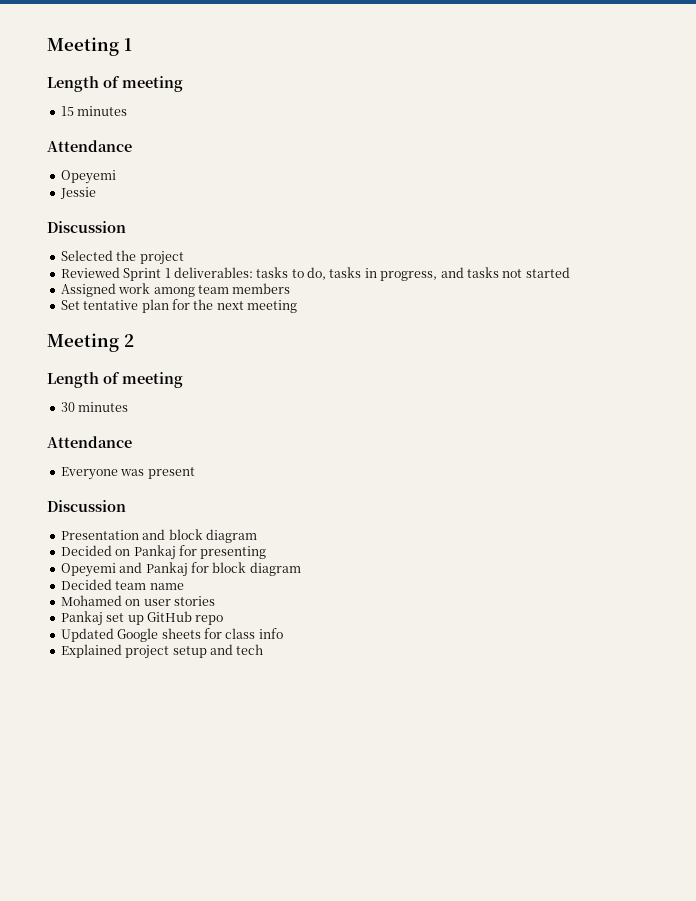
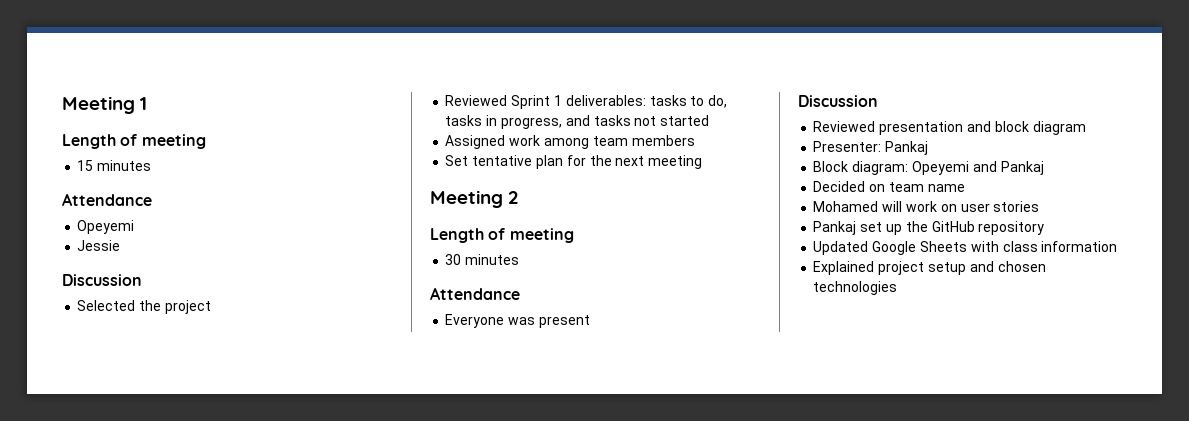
[60,530,139,540] Presentation -> [813,121,964,135] Reviewed presentation
[60,545,267,560] Decided on Pankaj for presenting // -> [813,141,929,155] [813,161,909,175] Presenter: Pankaj // Block diagram:
[190,562,301,576] [60,579,112,590] for block diagram // Decided -> [813,181,886,192] // Decided on
(122, 600) none -> [882,201,937,212] will work
[146,611,224,625] GitHub repo -> [905,221,1045,235] the GitHub repository
[161,628,283,639] sheets for class info -> [919,241,1118,252] Sheets with class information
[236,644,264,655] tech -> [997,261,1046,272] [813,281,898,295] chosen technologies

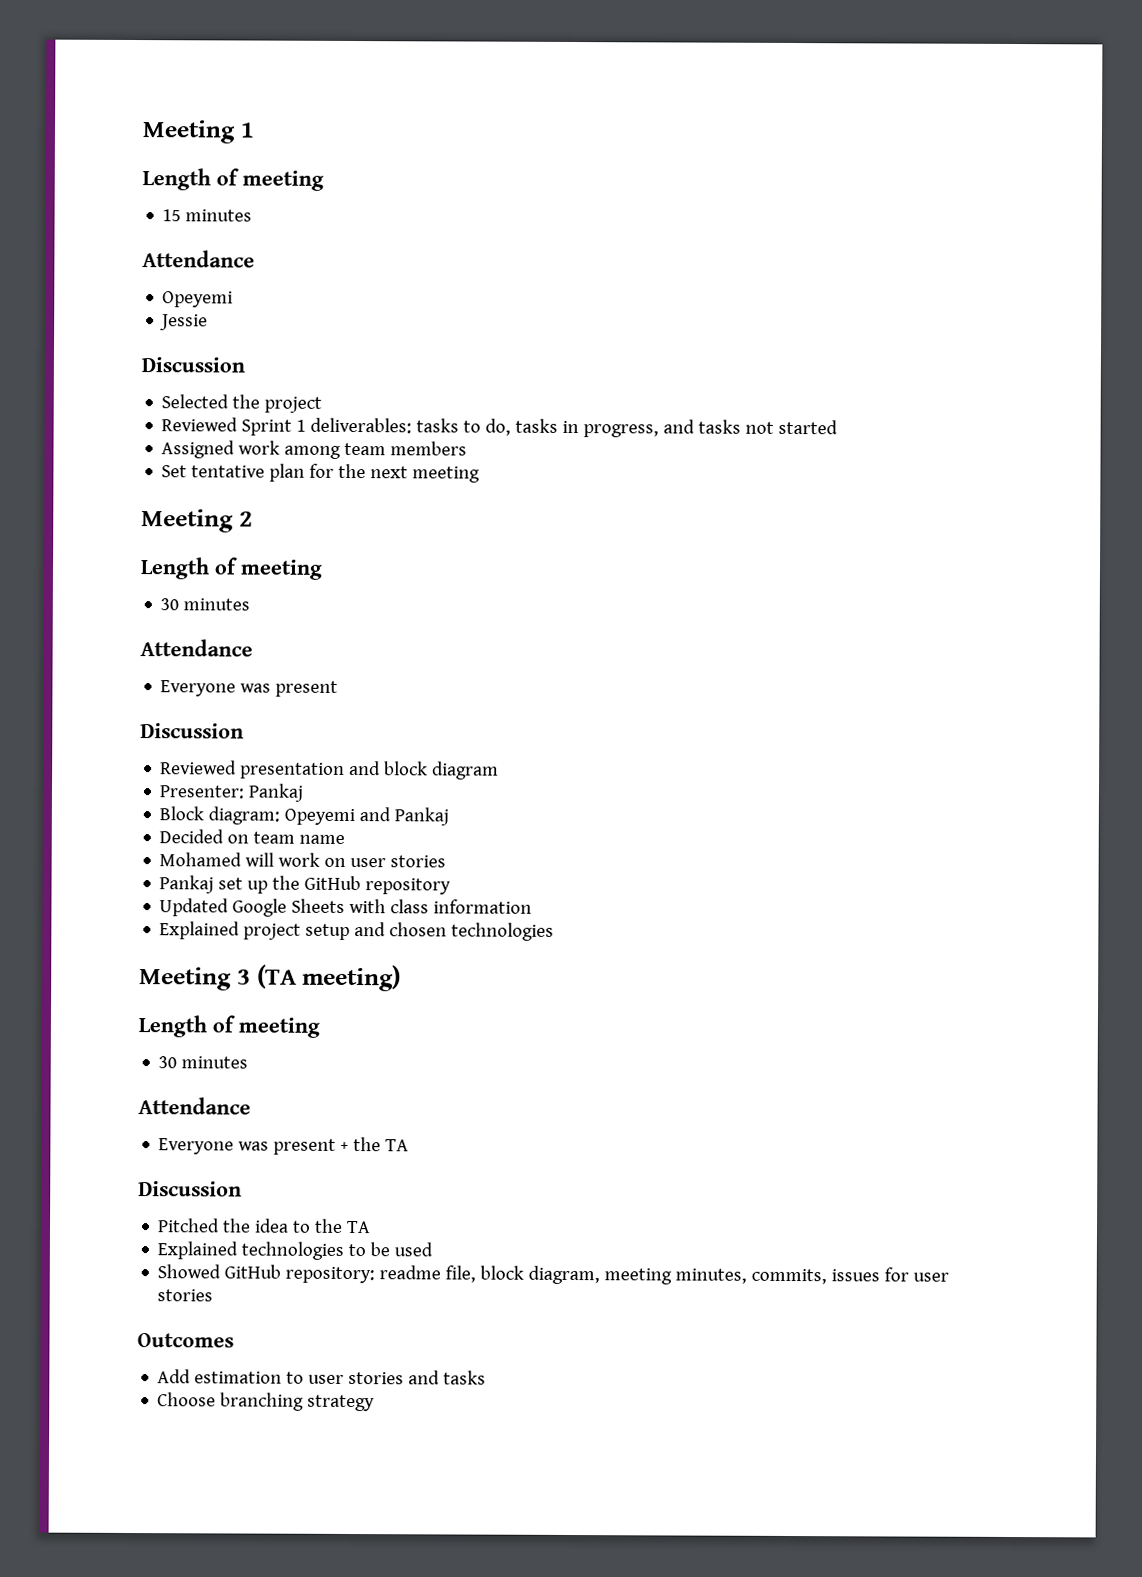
(898, 288) none -> [139,964,402,992] [138,1015,320,1038] [158,1056,249,1069] [138,1097,251,1115] [158,1137,410,1155] [138,1181,242,1197] [157,1218,372,1234] [157,1241,434,1260] [157,1264,950,1285] [157,1289,214,1302] [137,1333,234,1348] [157,1369,487,1385] [157,1392,376,1412] // Meeting 3 (TA meeting) // Length of meeting // 30 minutes // Attendance // Everyone was present + the TA // Discussion // Pitched the idea to the TA // Explained technologies to be used // Showed GitHub repository: readme file, block diagram, meeting minutes, commits, issues for user stories // Outcomes // Add estimation to user stories and tasks // Choose branching strategy

